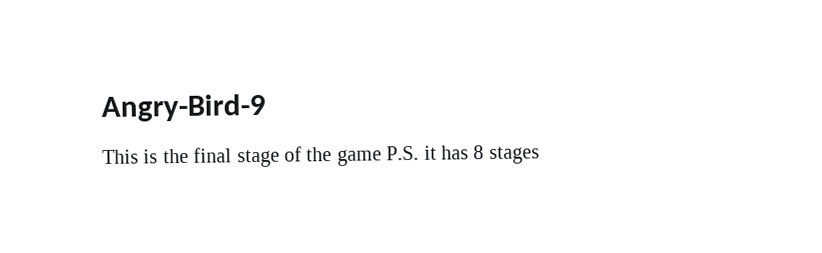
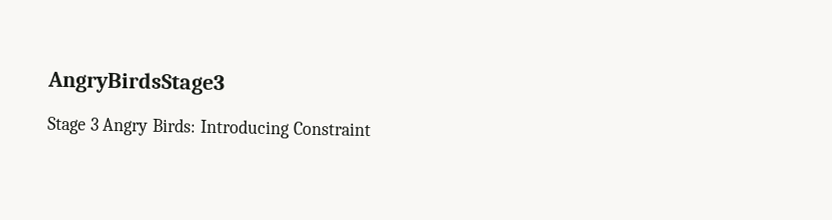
[101,93,266,122] [102,145,540,168] Angry-Bird-9 // This is the final stage of the game P.S. it has 8 stages -> [47,70,225,96] [47,116,371,139] AngryBirdsStage3 // Stage 3 Angry Birds: Introducing Constraint

